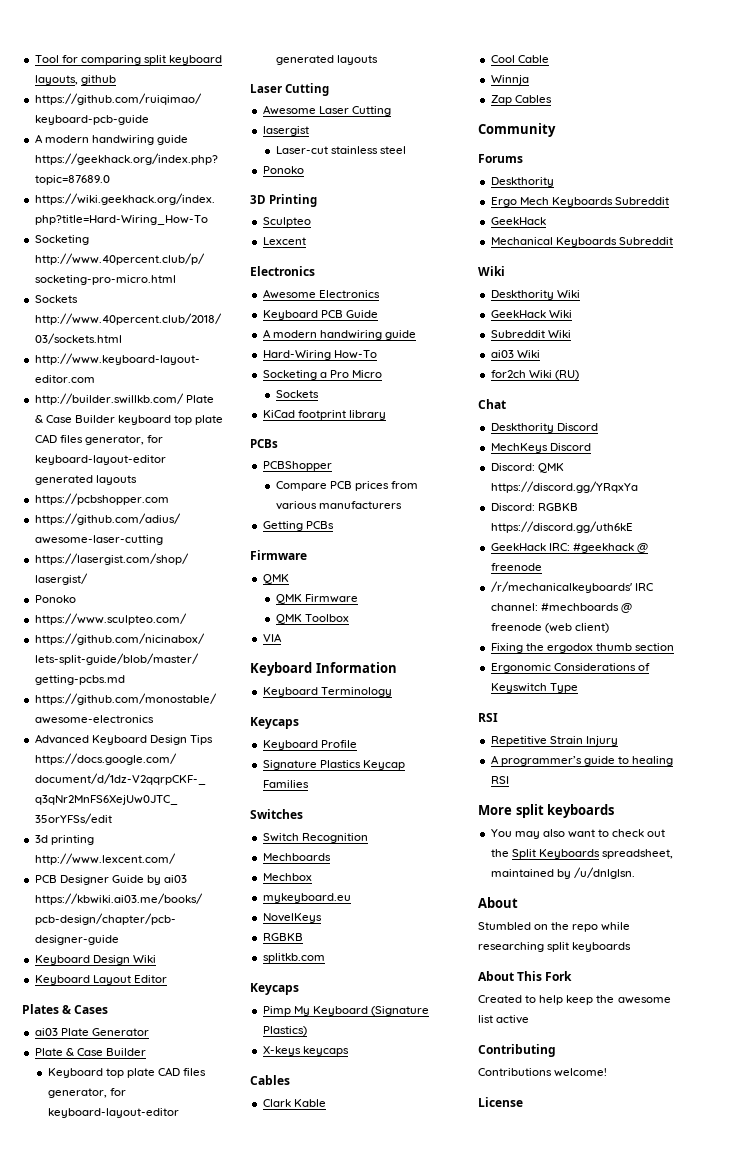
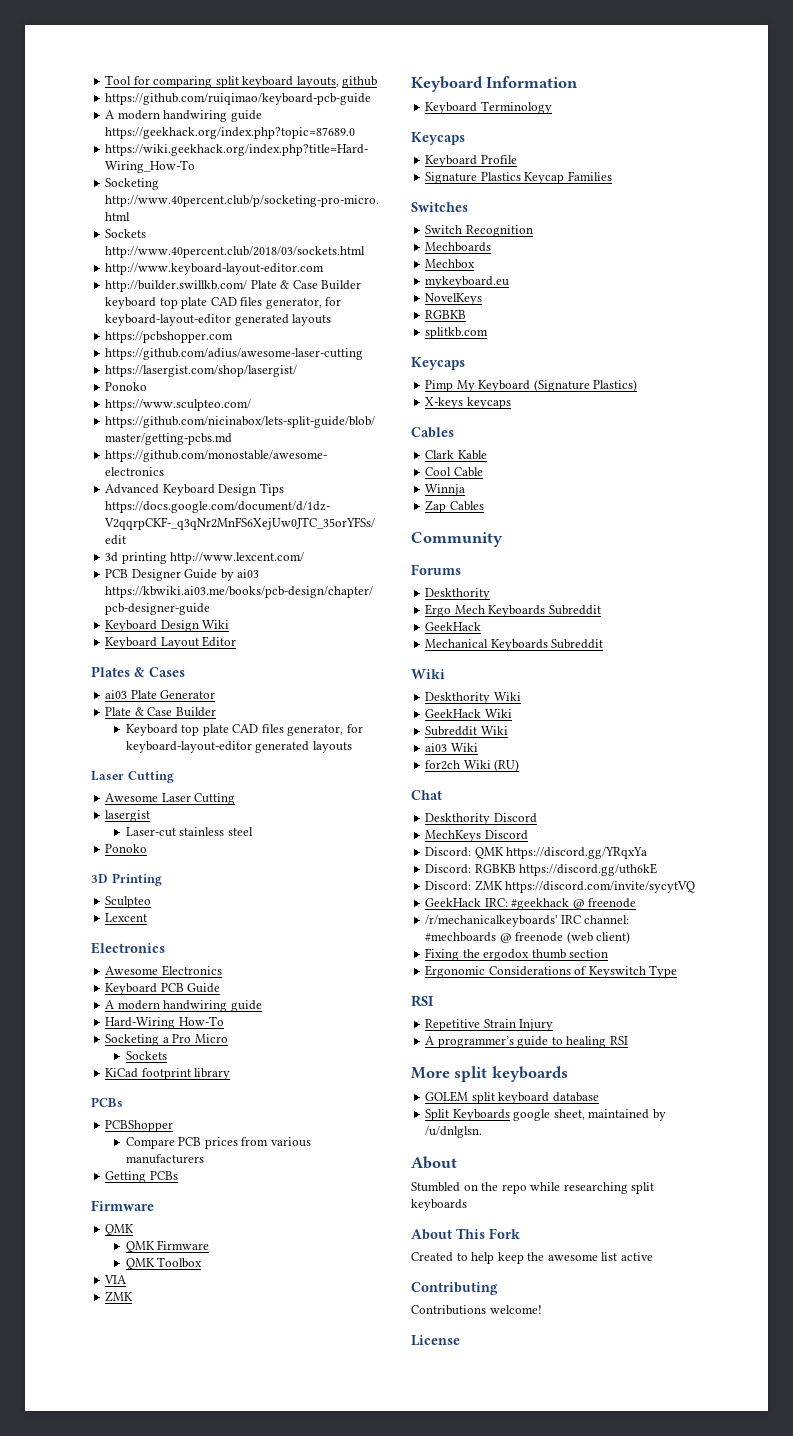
(282, 637) none -> [105,1291,134,1302] // ZMK
(633, 527) none -> [425,880,696,893] // Discord: ZMK https://discord.com/invite/sycytVQ
[490,829,666,839] [490,849,673,859] You may also want to check out the Split Keyboards spreadsheet, -> [425,1091,599,1104] [425,1109,585,1121] GOLEM split keyboard database // Split Keyboards google sheet,

